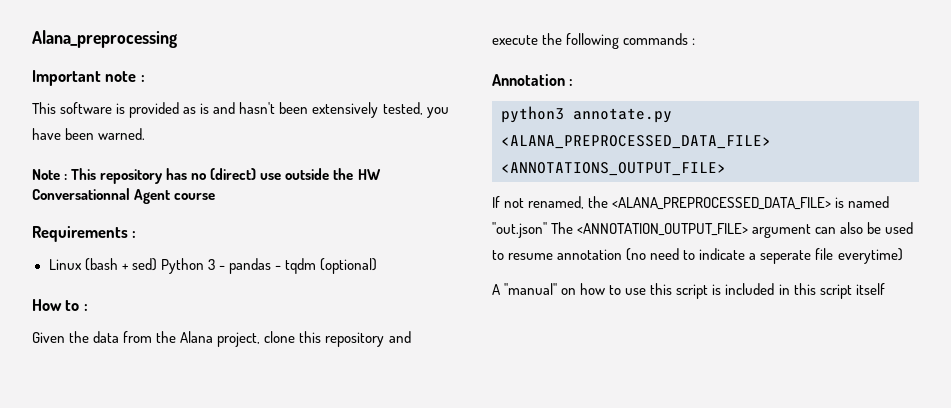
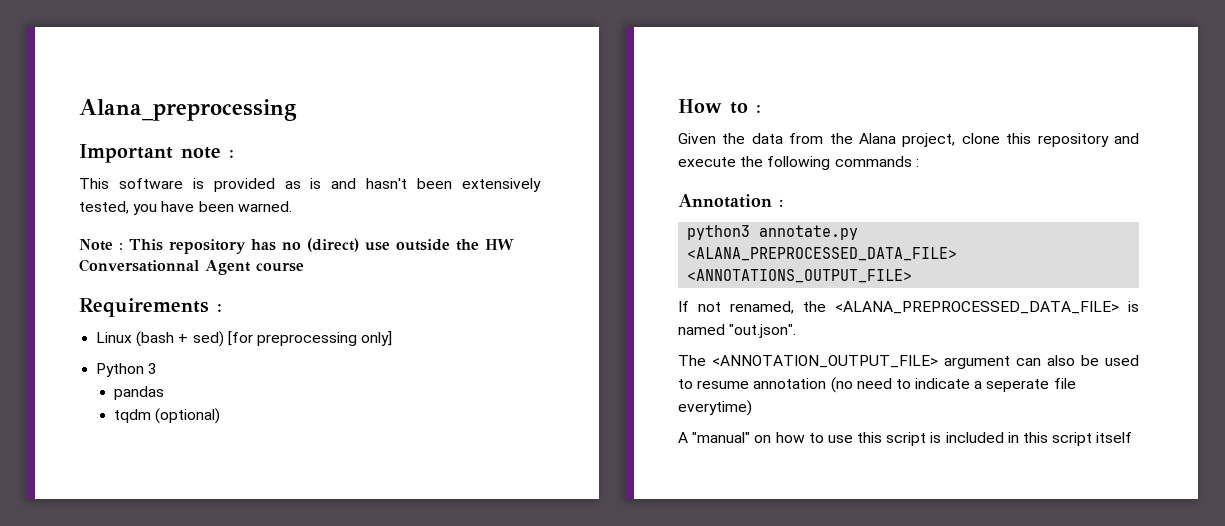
(157, 264) none -> [227,331,393,346] [for preprocessing only] //
[218,265,225,270] - -> (158, 368) //
[274,265,281,270] - -> (164, 393) //
[492,222,547,238] "out.json" -> [729,324,797,338] "out.json". //

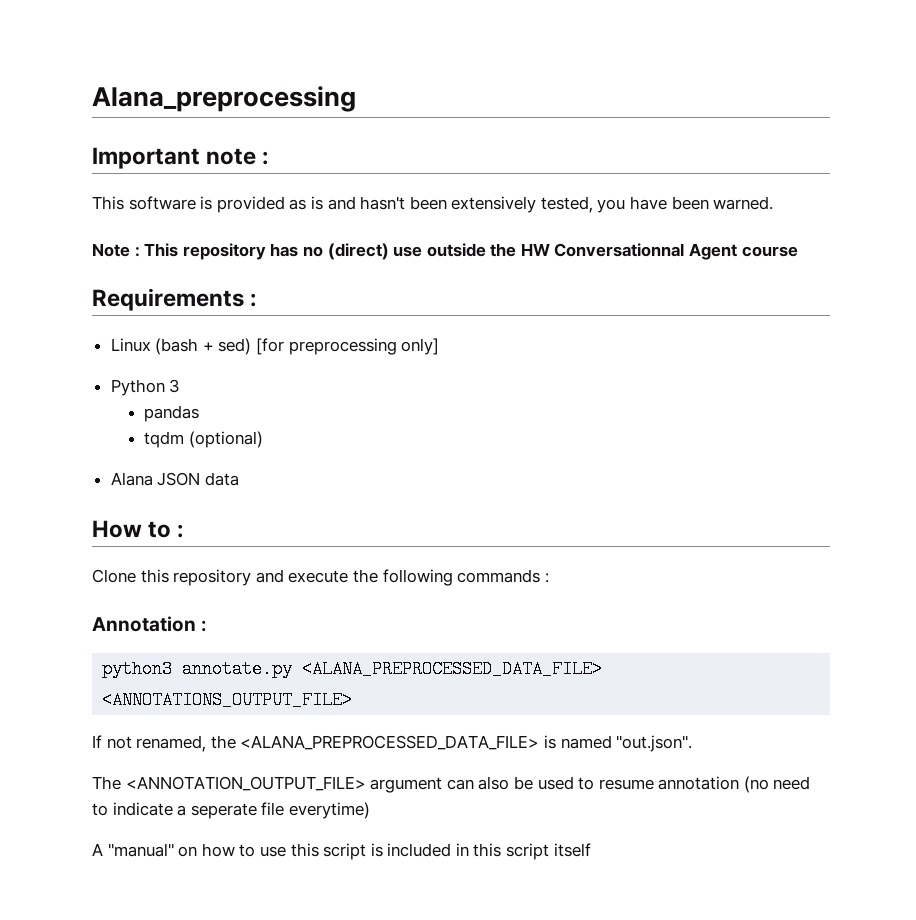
(220, 416) none -> [110,472,239,486] // Alana JSON data
[678,133,1000,147] Given the data from the Alana project, clone -> [92,569,136,583] Clone

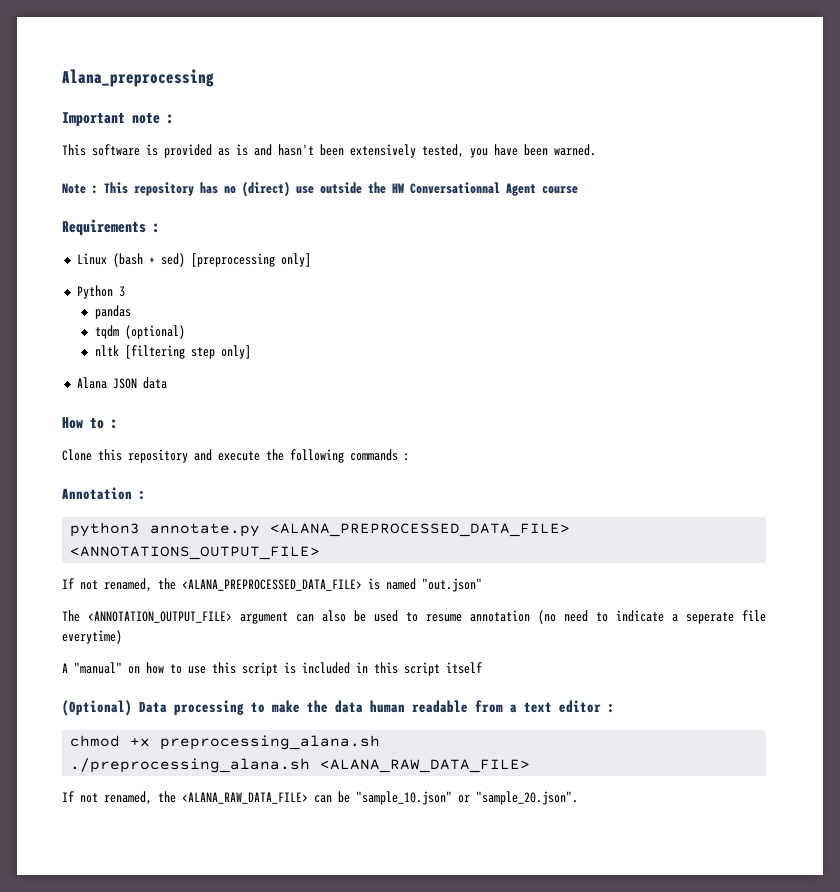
[256,338,397,355] [for preprocessing -> [190,253,275,267] [preprocessing
(263, 439) none -> [94,345,251,359] // nltk [filtering step only]
[616,735,693,752] "out.json". -> [422,578,482,592] "out.json"
(591, 850) none -> [62,700,615,716] [70,735,381,750] [70,758,531,773] [62,791,578,805] // (Optional) Data processing to make the data human readable from a text editor : // chmod +x preprocessing_alana.sh // ./preprocessing_alana.sh <ALANA_RAW_DATA_FILE> // If not renamed, the <ALANA_RAW_DATA_FILE> can be "sample_10.json" or "sample_20.json".

